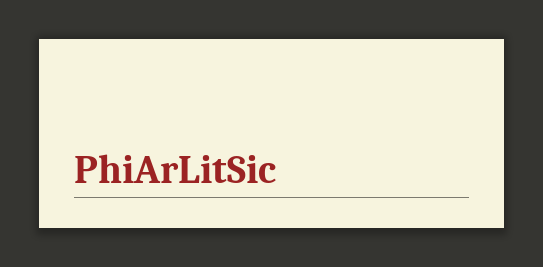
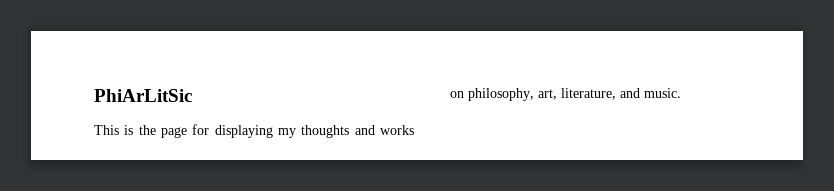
(276, 168) none -> [94,124,414,138] [450,88,681,101] // This is the page for displaying my thoughts and works on philosophy, art, literature, and music.

